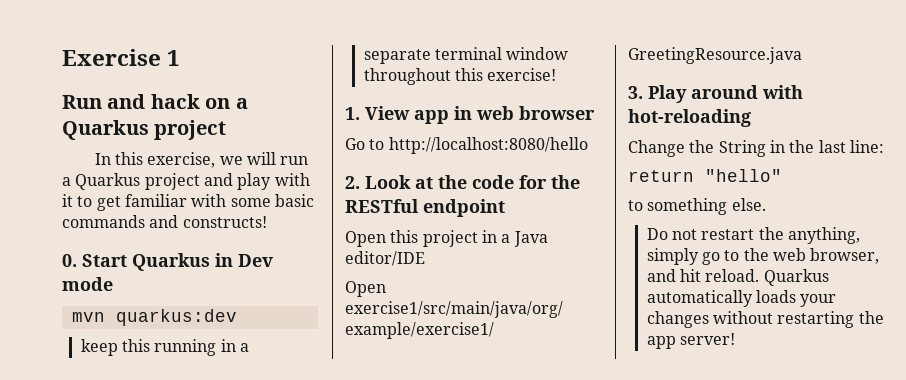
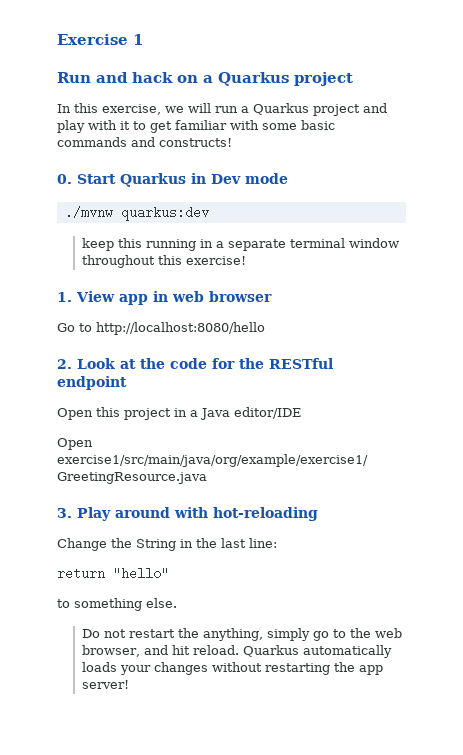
[71,312,105,322] mvn -> [64,206,113,219] ./mvnw

